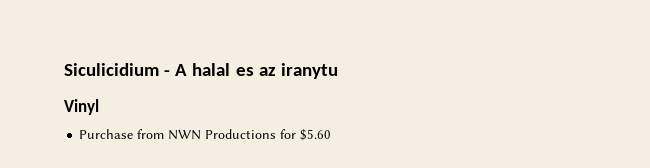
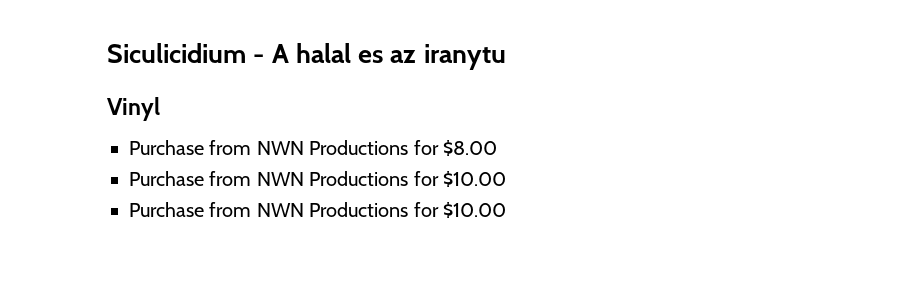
[300,129,332,141] $5.60 -> [443,140,497,156] [129,171,506,187] [129,202,506,218] $8.00 // Purchase from NWN Productions for $10.00 // Purchase from NWN Productions for $10.00

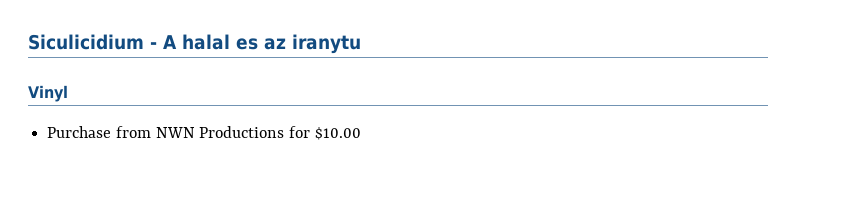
[129,140,497,156] [129,171,506,187] [129,202,506,218] // Purchase from NWN Productions for $8.00 // Purchase from NWN Productions for $10.00 // Purchase from NWN Productions for $10.00 -> [47,126,361,140] // Purchase from NWN Productions for $10.00

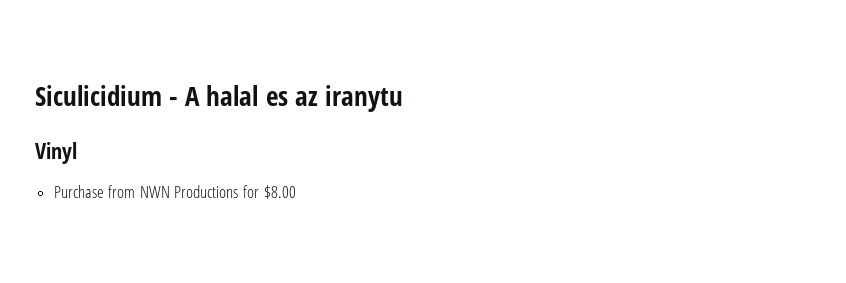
[314,127,361,140] $10.00 -> [263,185,296,199] $8.00

